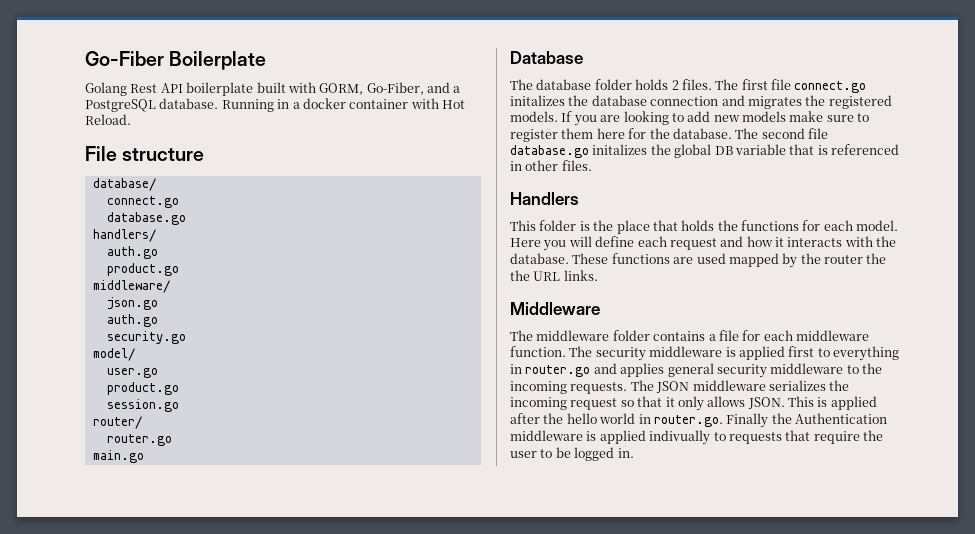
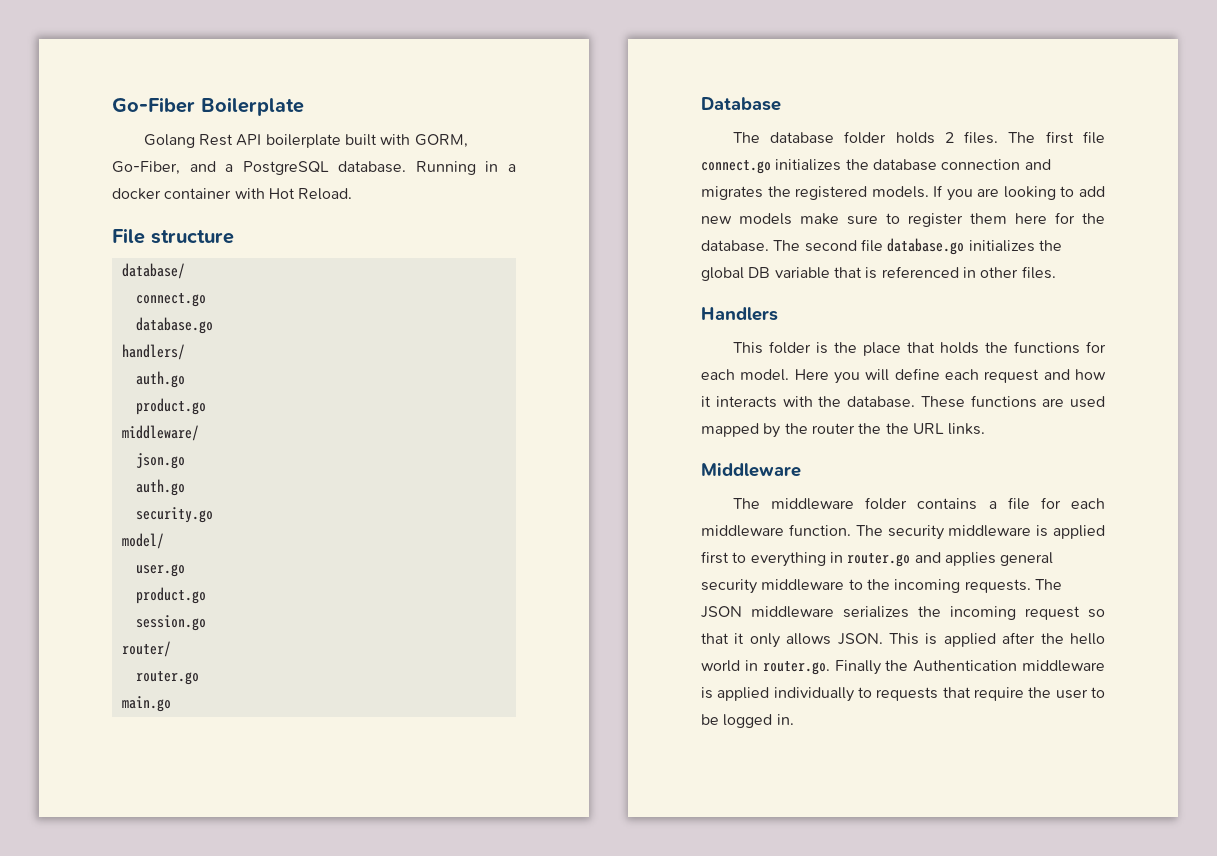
[510,95,565,106] initalizes -> [775,159,842,171] initializes
[592,144,648,155] initalizes -> [968,240,1035,252] initializes
[649,430,711,445] indivually -> [773,687,854,702] individually

